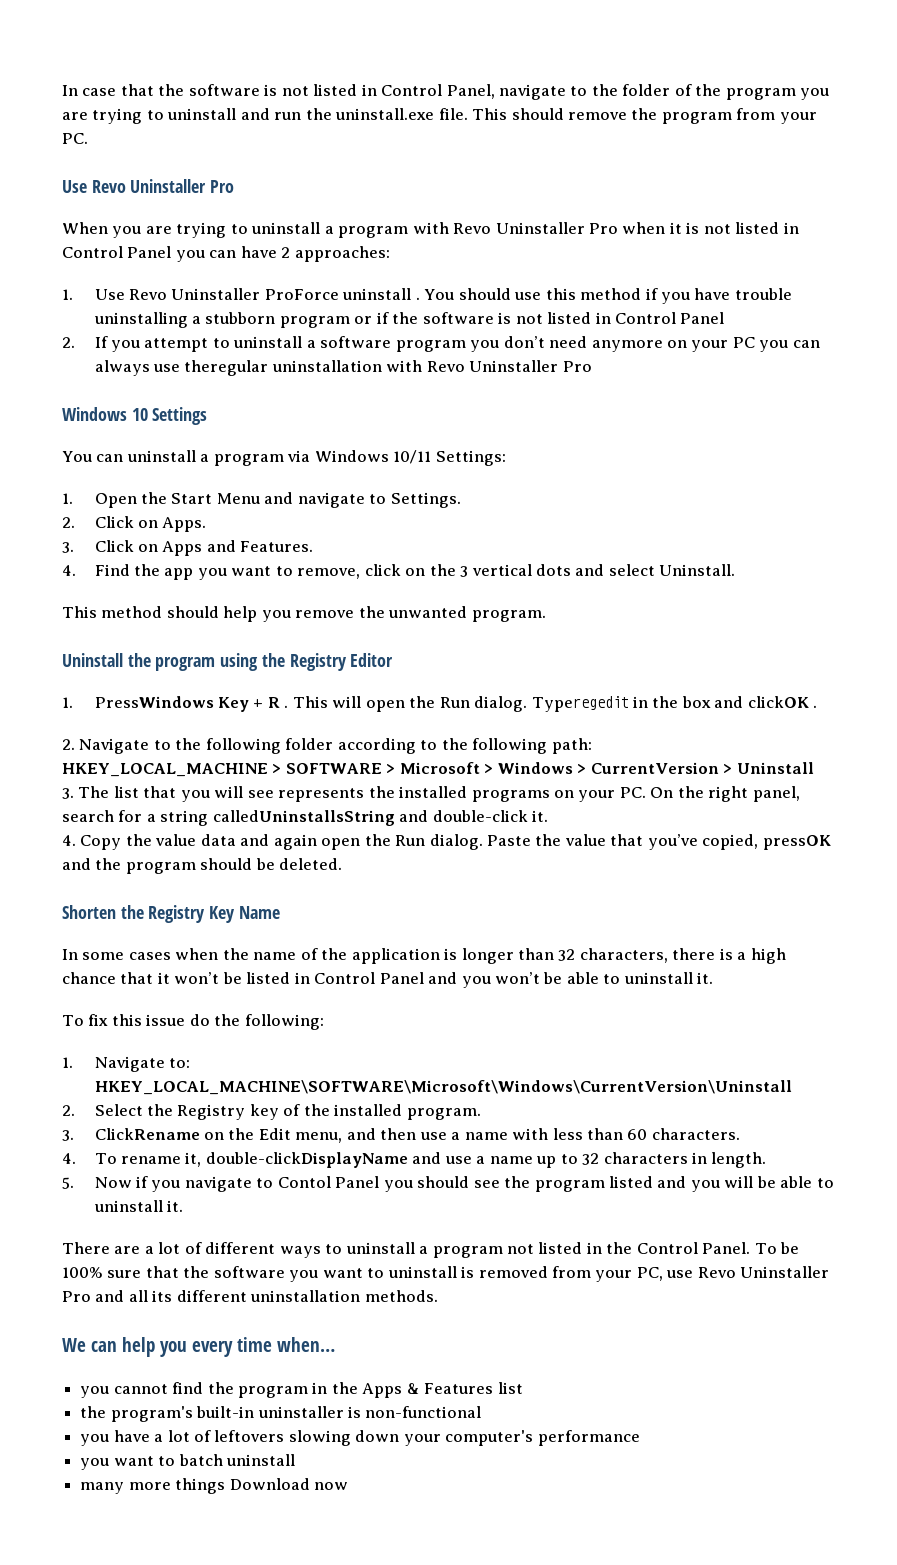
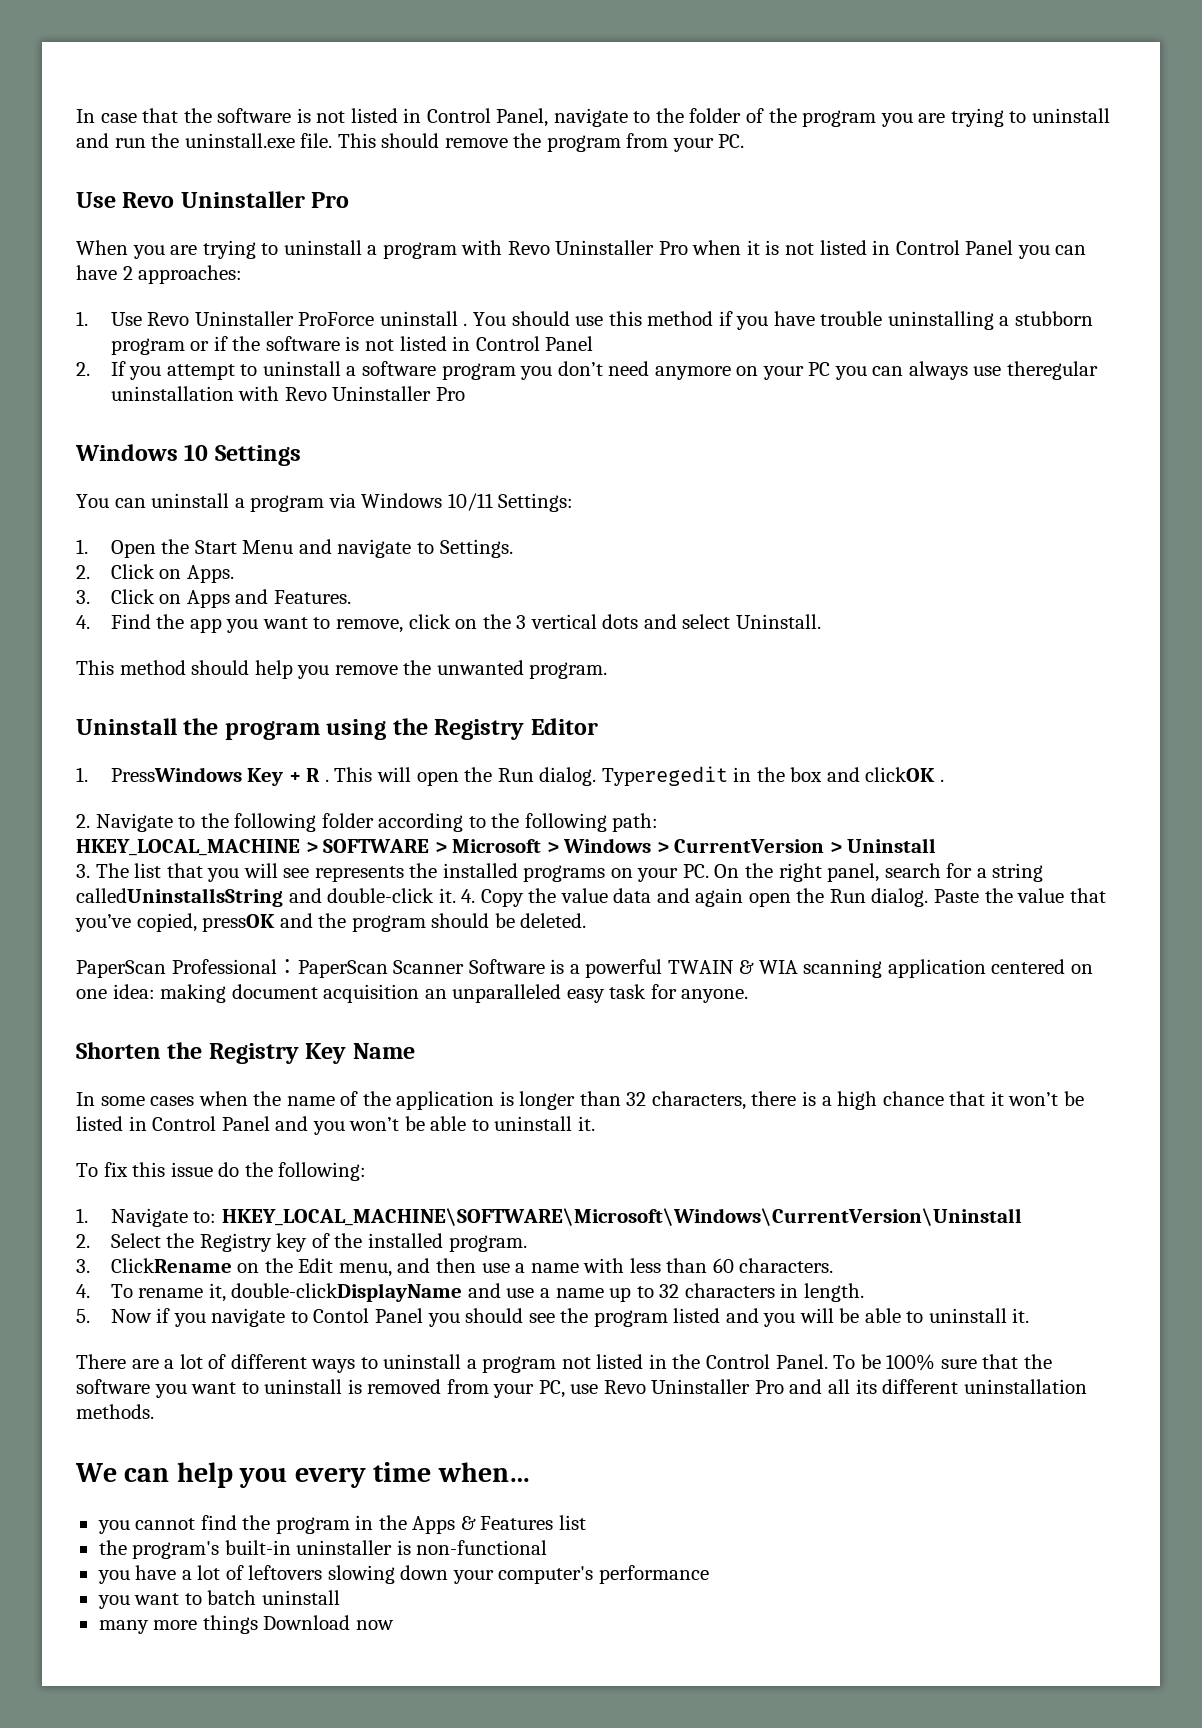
(549, 816) // -> (456, 895) none
(343, 864) none -> [76,959,1093,978] [76,984,749,1003] // PaperScan Professional：PaperScan Scanner Software is a powerful TWAIN & WIA scanning application centered on one idea: making document acquisition an unparalleled easy task for anyone.

